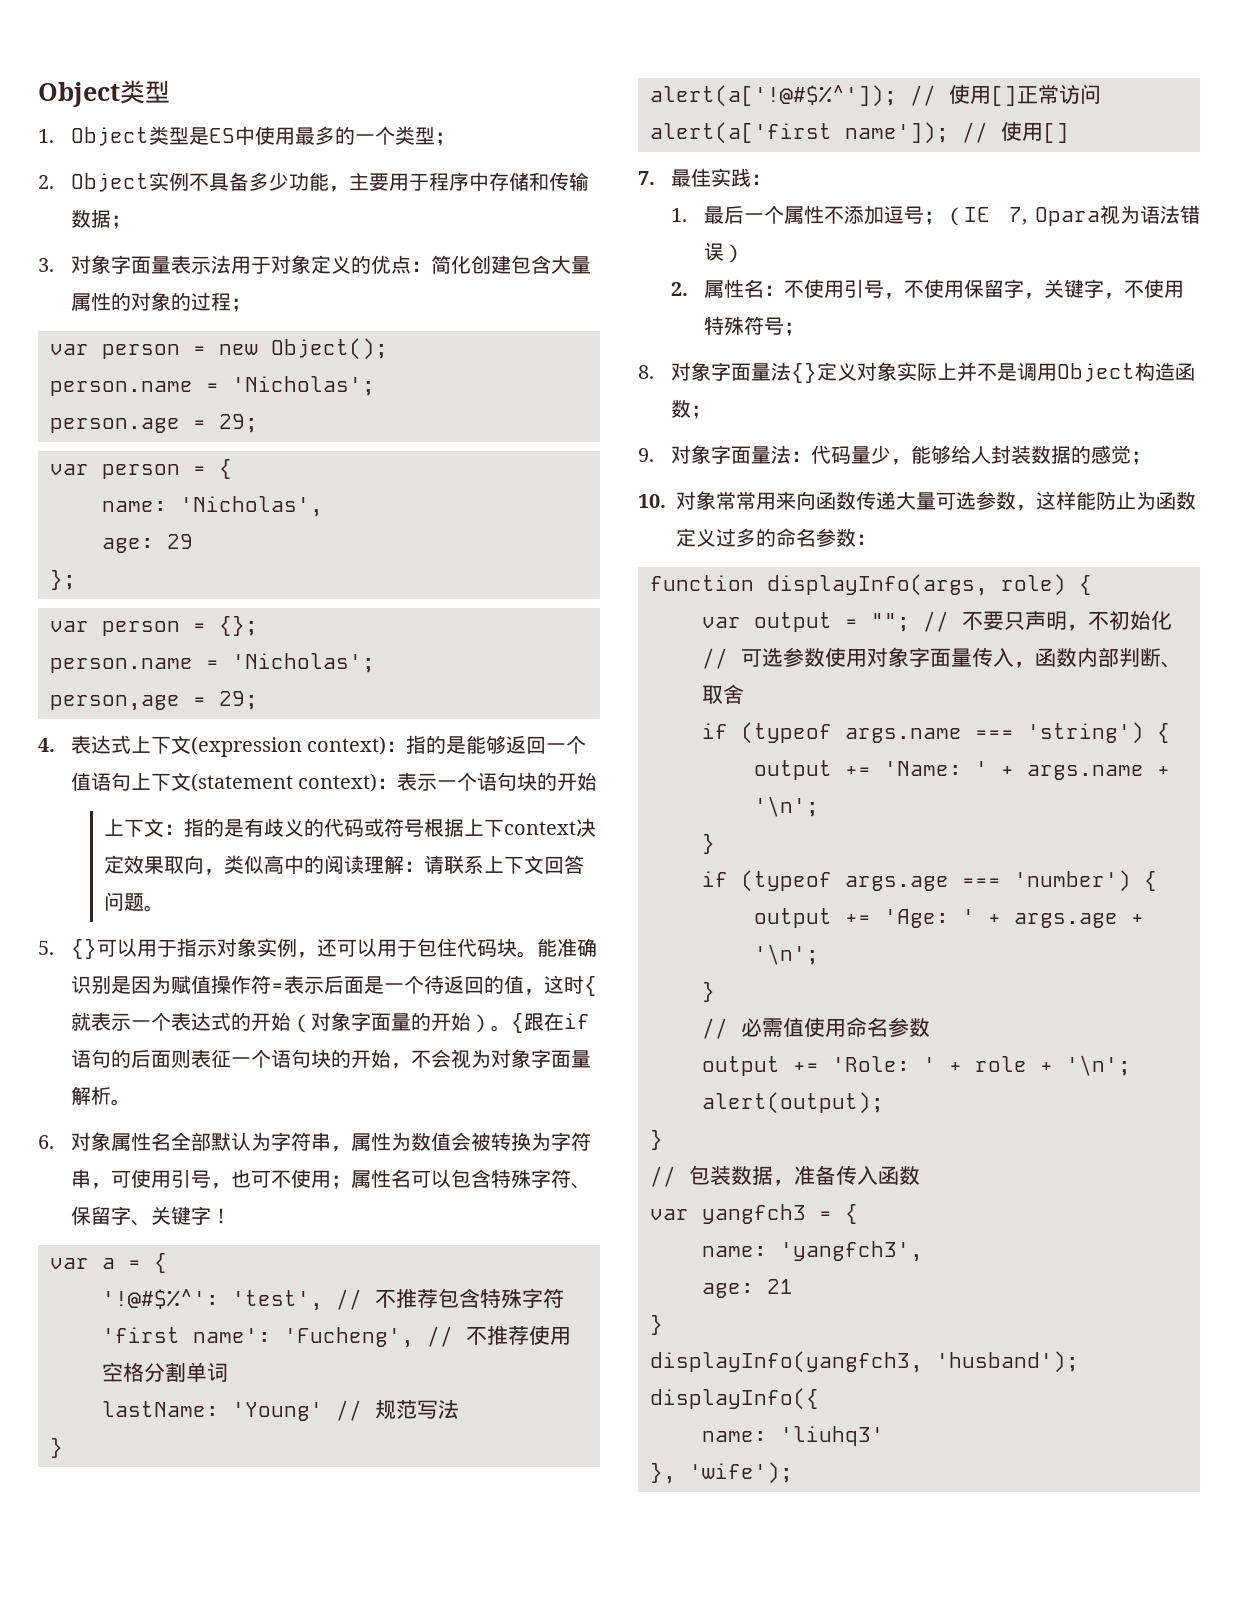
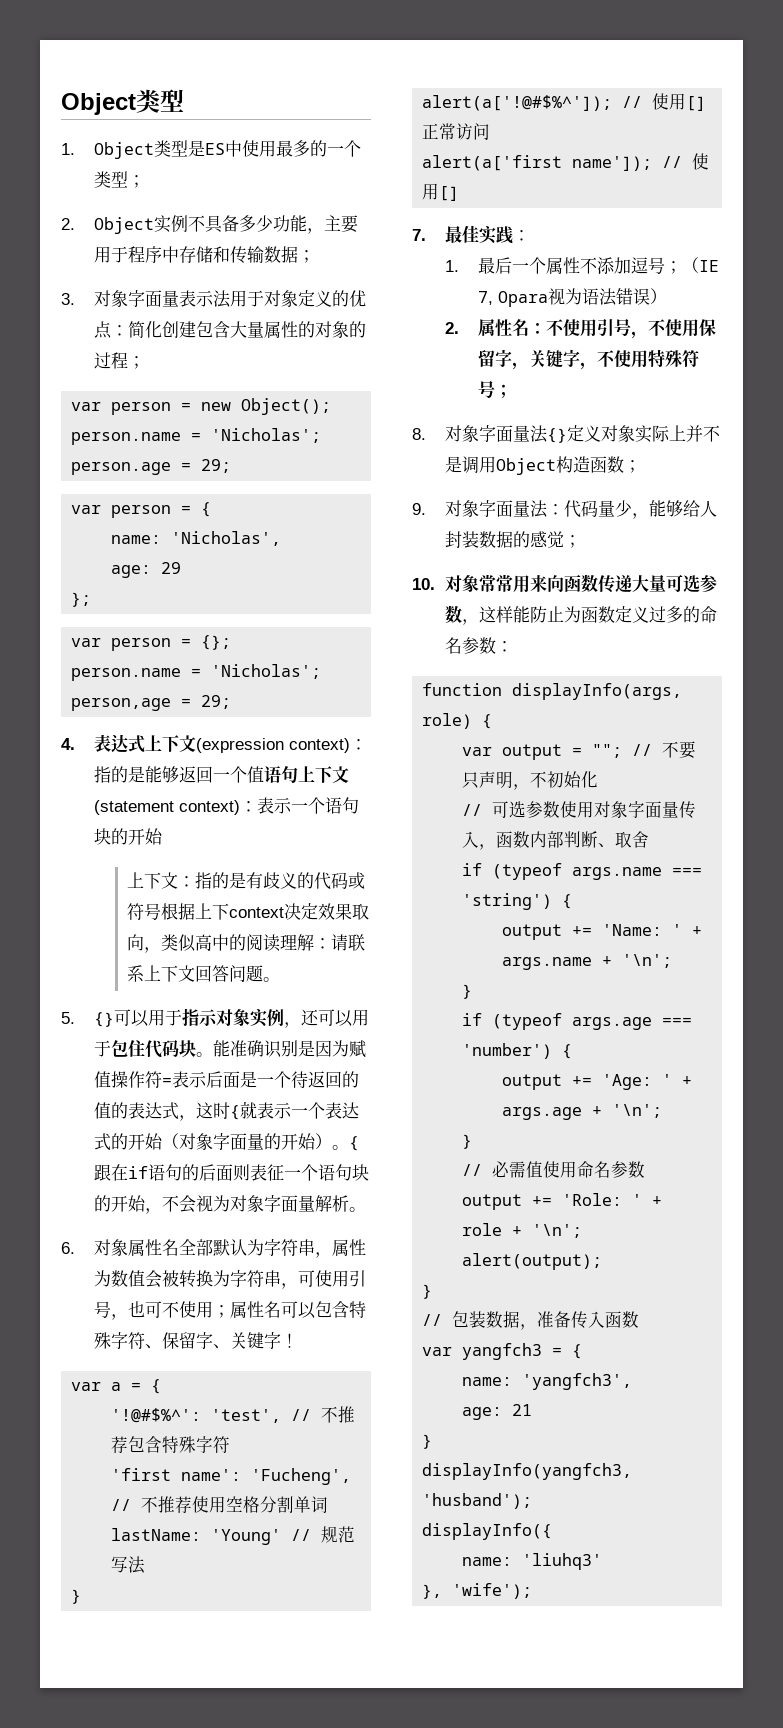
(524, 984) none -> [110,1102,179,1120] 的表达式

